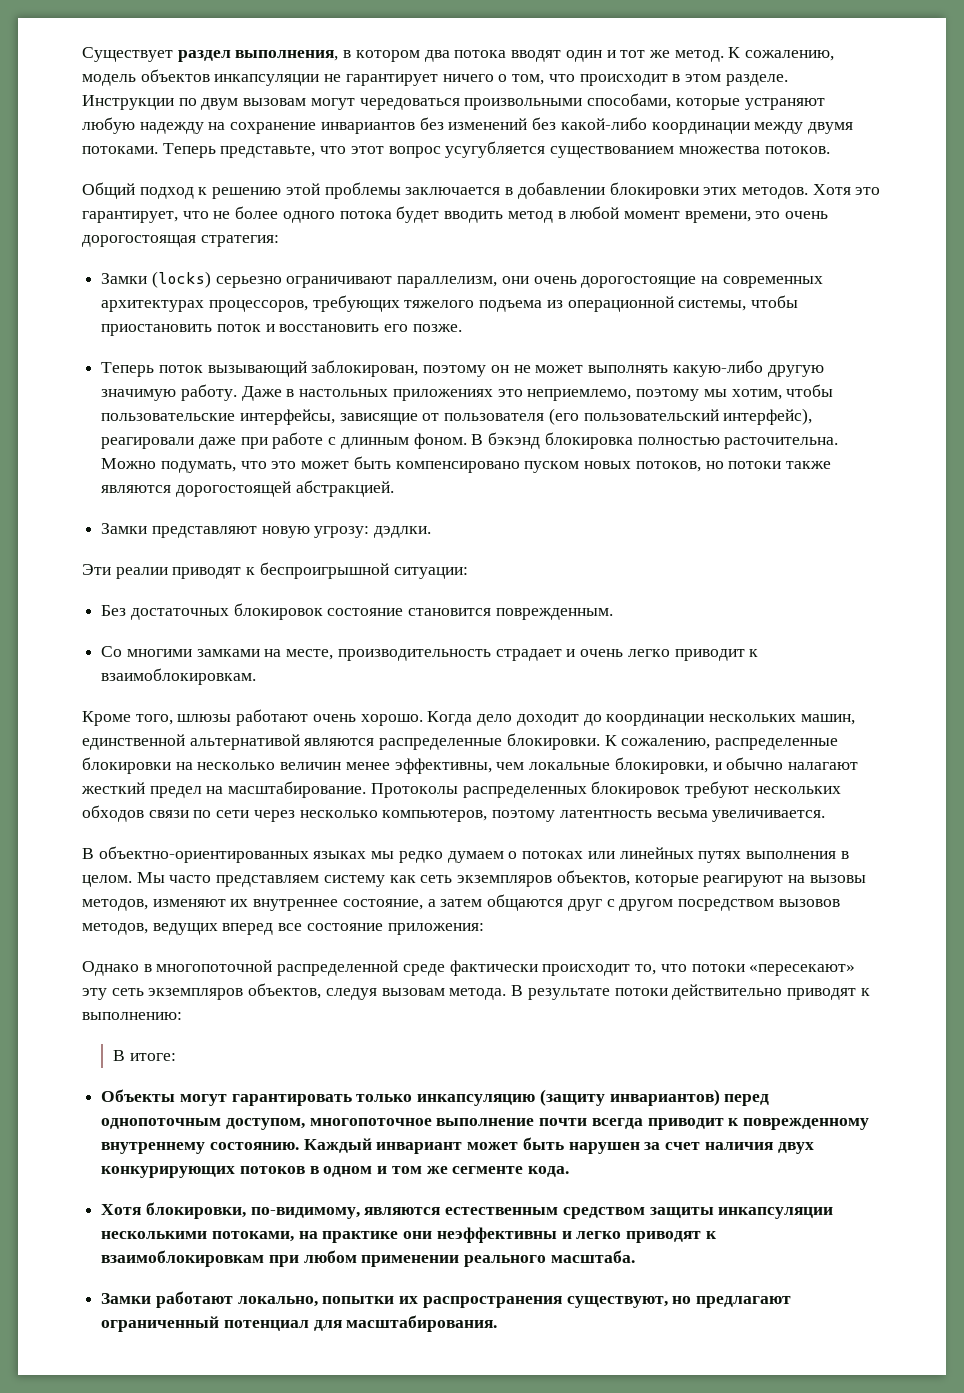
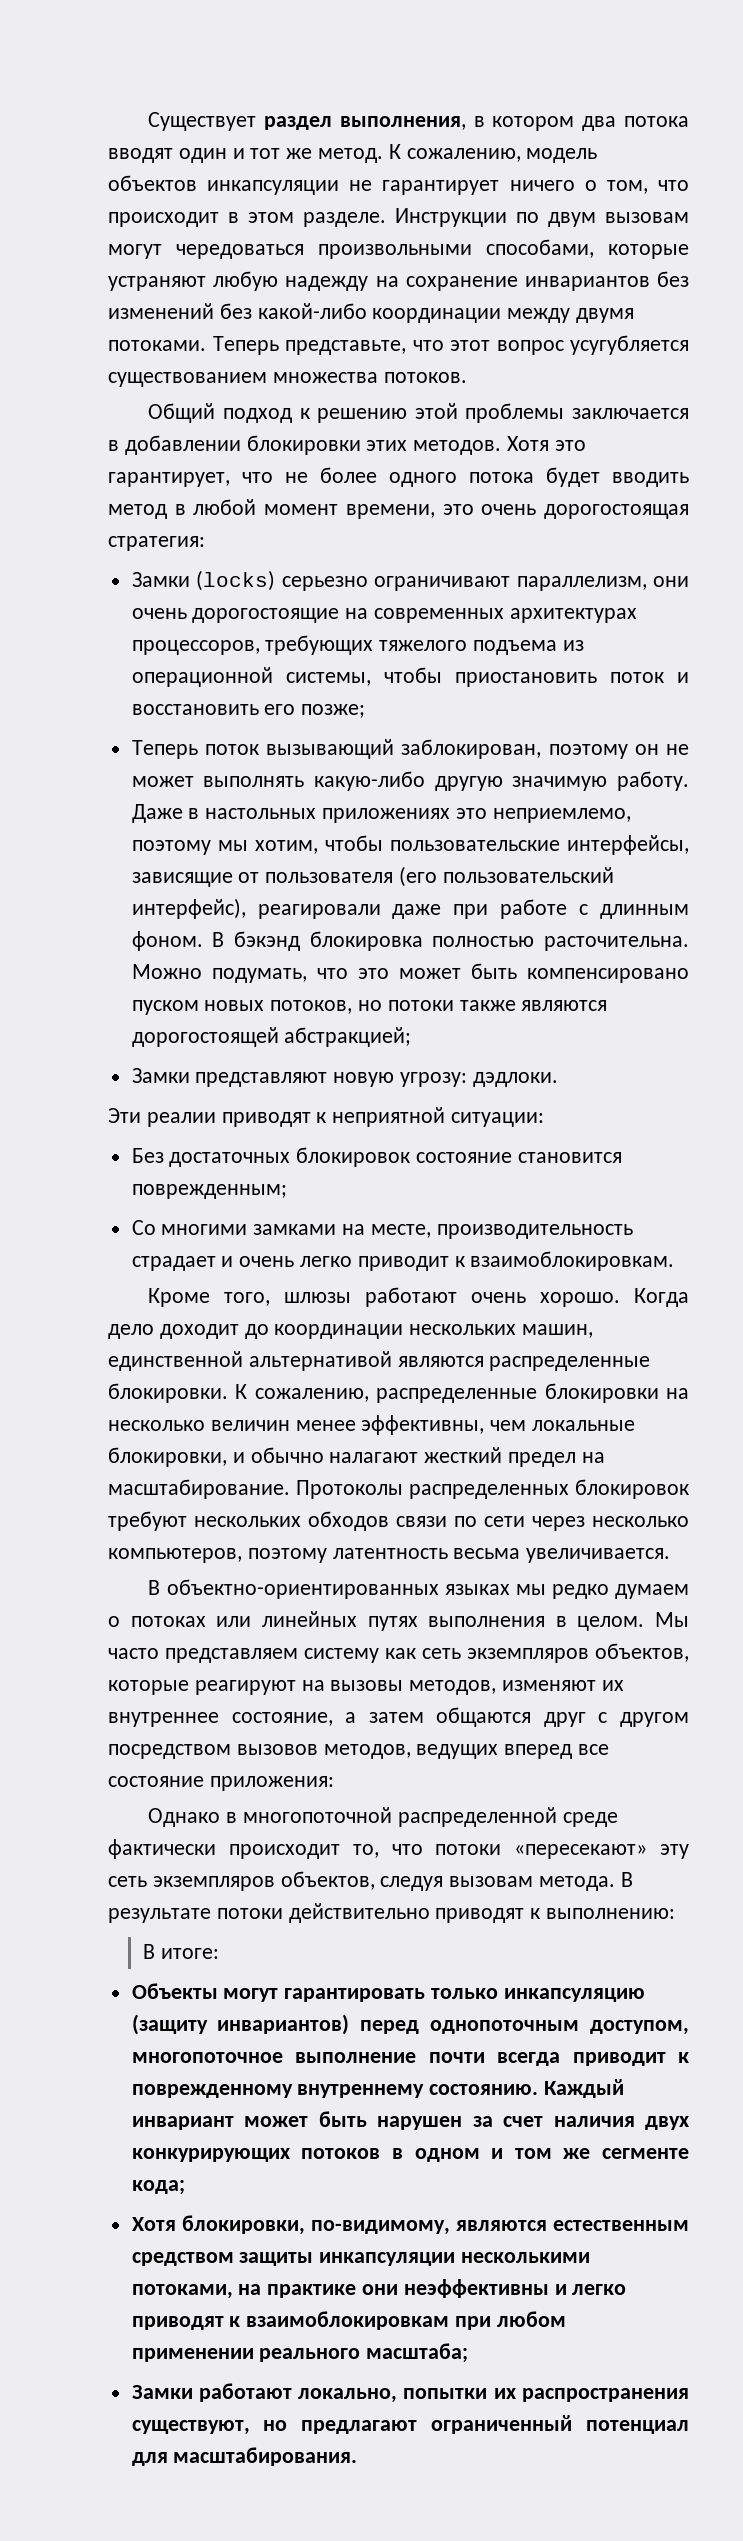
[412,324,462,332] позже. -> [301,704,366,718] позже;
[295,480,394,497] абстракцией. -> [284,1027,412,1047] абстракцией;
[374,526,432,538] дэдлки. -> [472,1072,558,1087] дэдлоки.
[259,562,389,579] беспроигрышной -> [332,1107,446,1127] неприятной
[495,608,613,620] поврежденным. -> [131,1184,287,1199] поврежденным;
[528,1166,570,1177] кода. -> [131,2180,185,2195] кода;
[550,1250,635,1263] масштаба. -> [366,2343,469,2363] масштаба;

